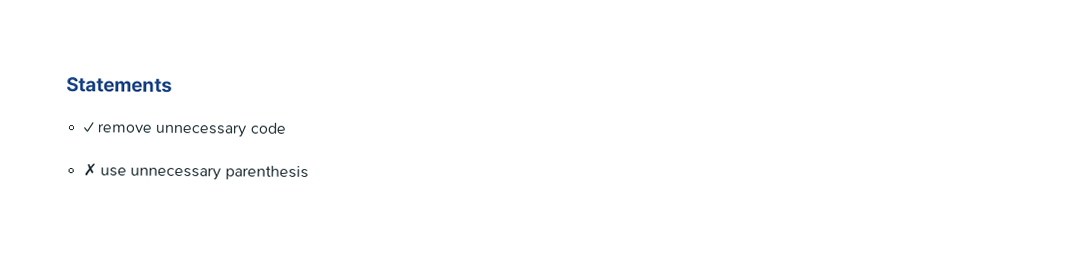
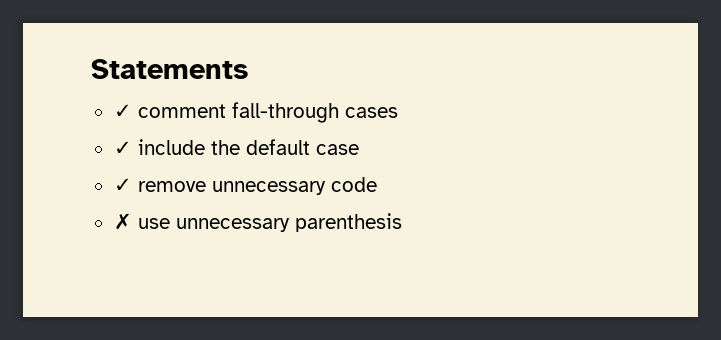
(173, 85) none -> [113,102,398,123] [113,139,359,155] // ✓ comment fall-through cases // ✓ include the default case

